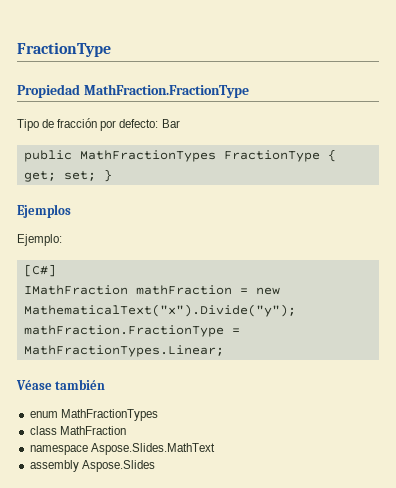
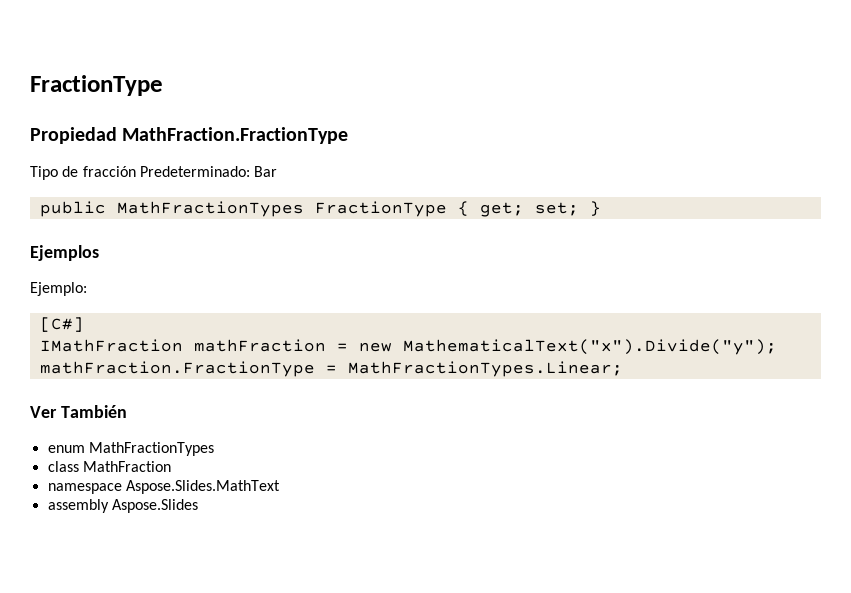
[100,119,159,131] por defecto: -> [139,166,250,177] Predeterminado:
[16,379,106,390] Véase también -> [30,405,127,418] Ver También

